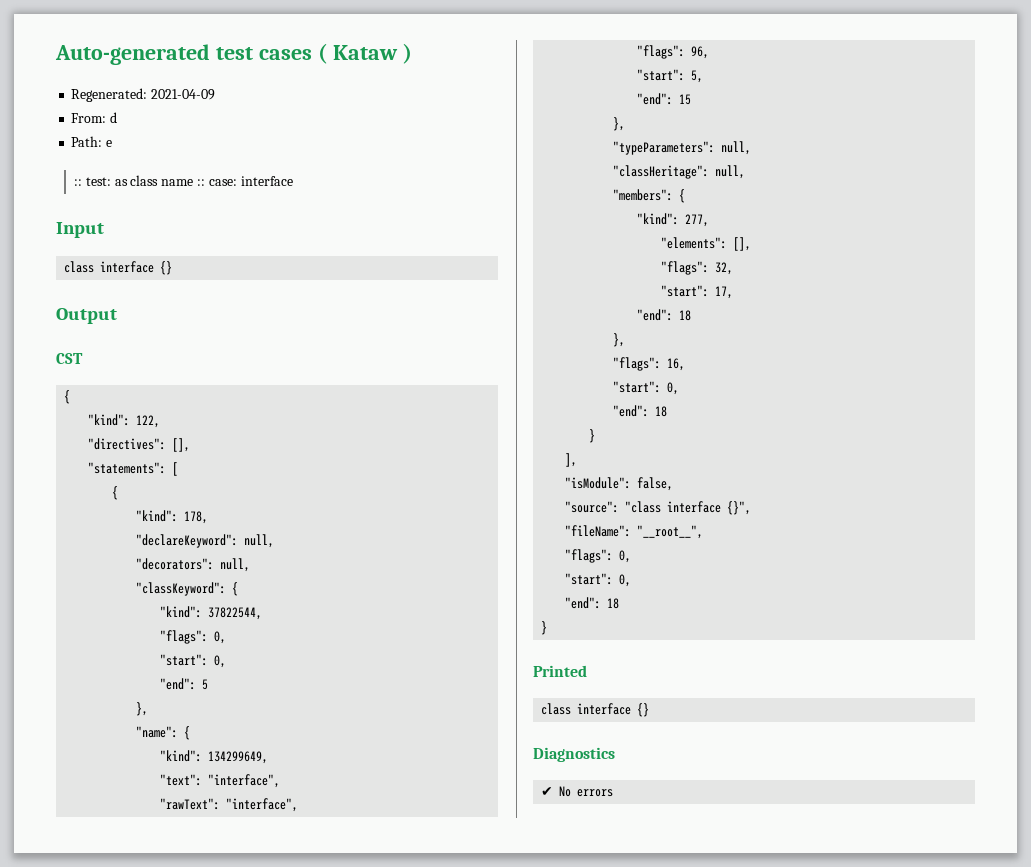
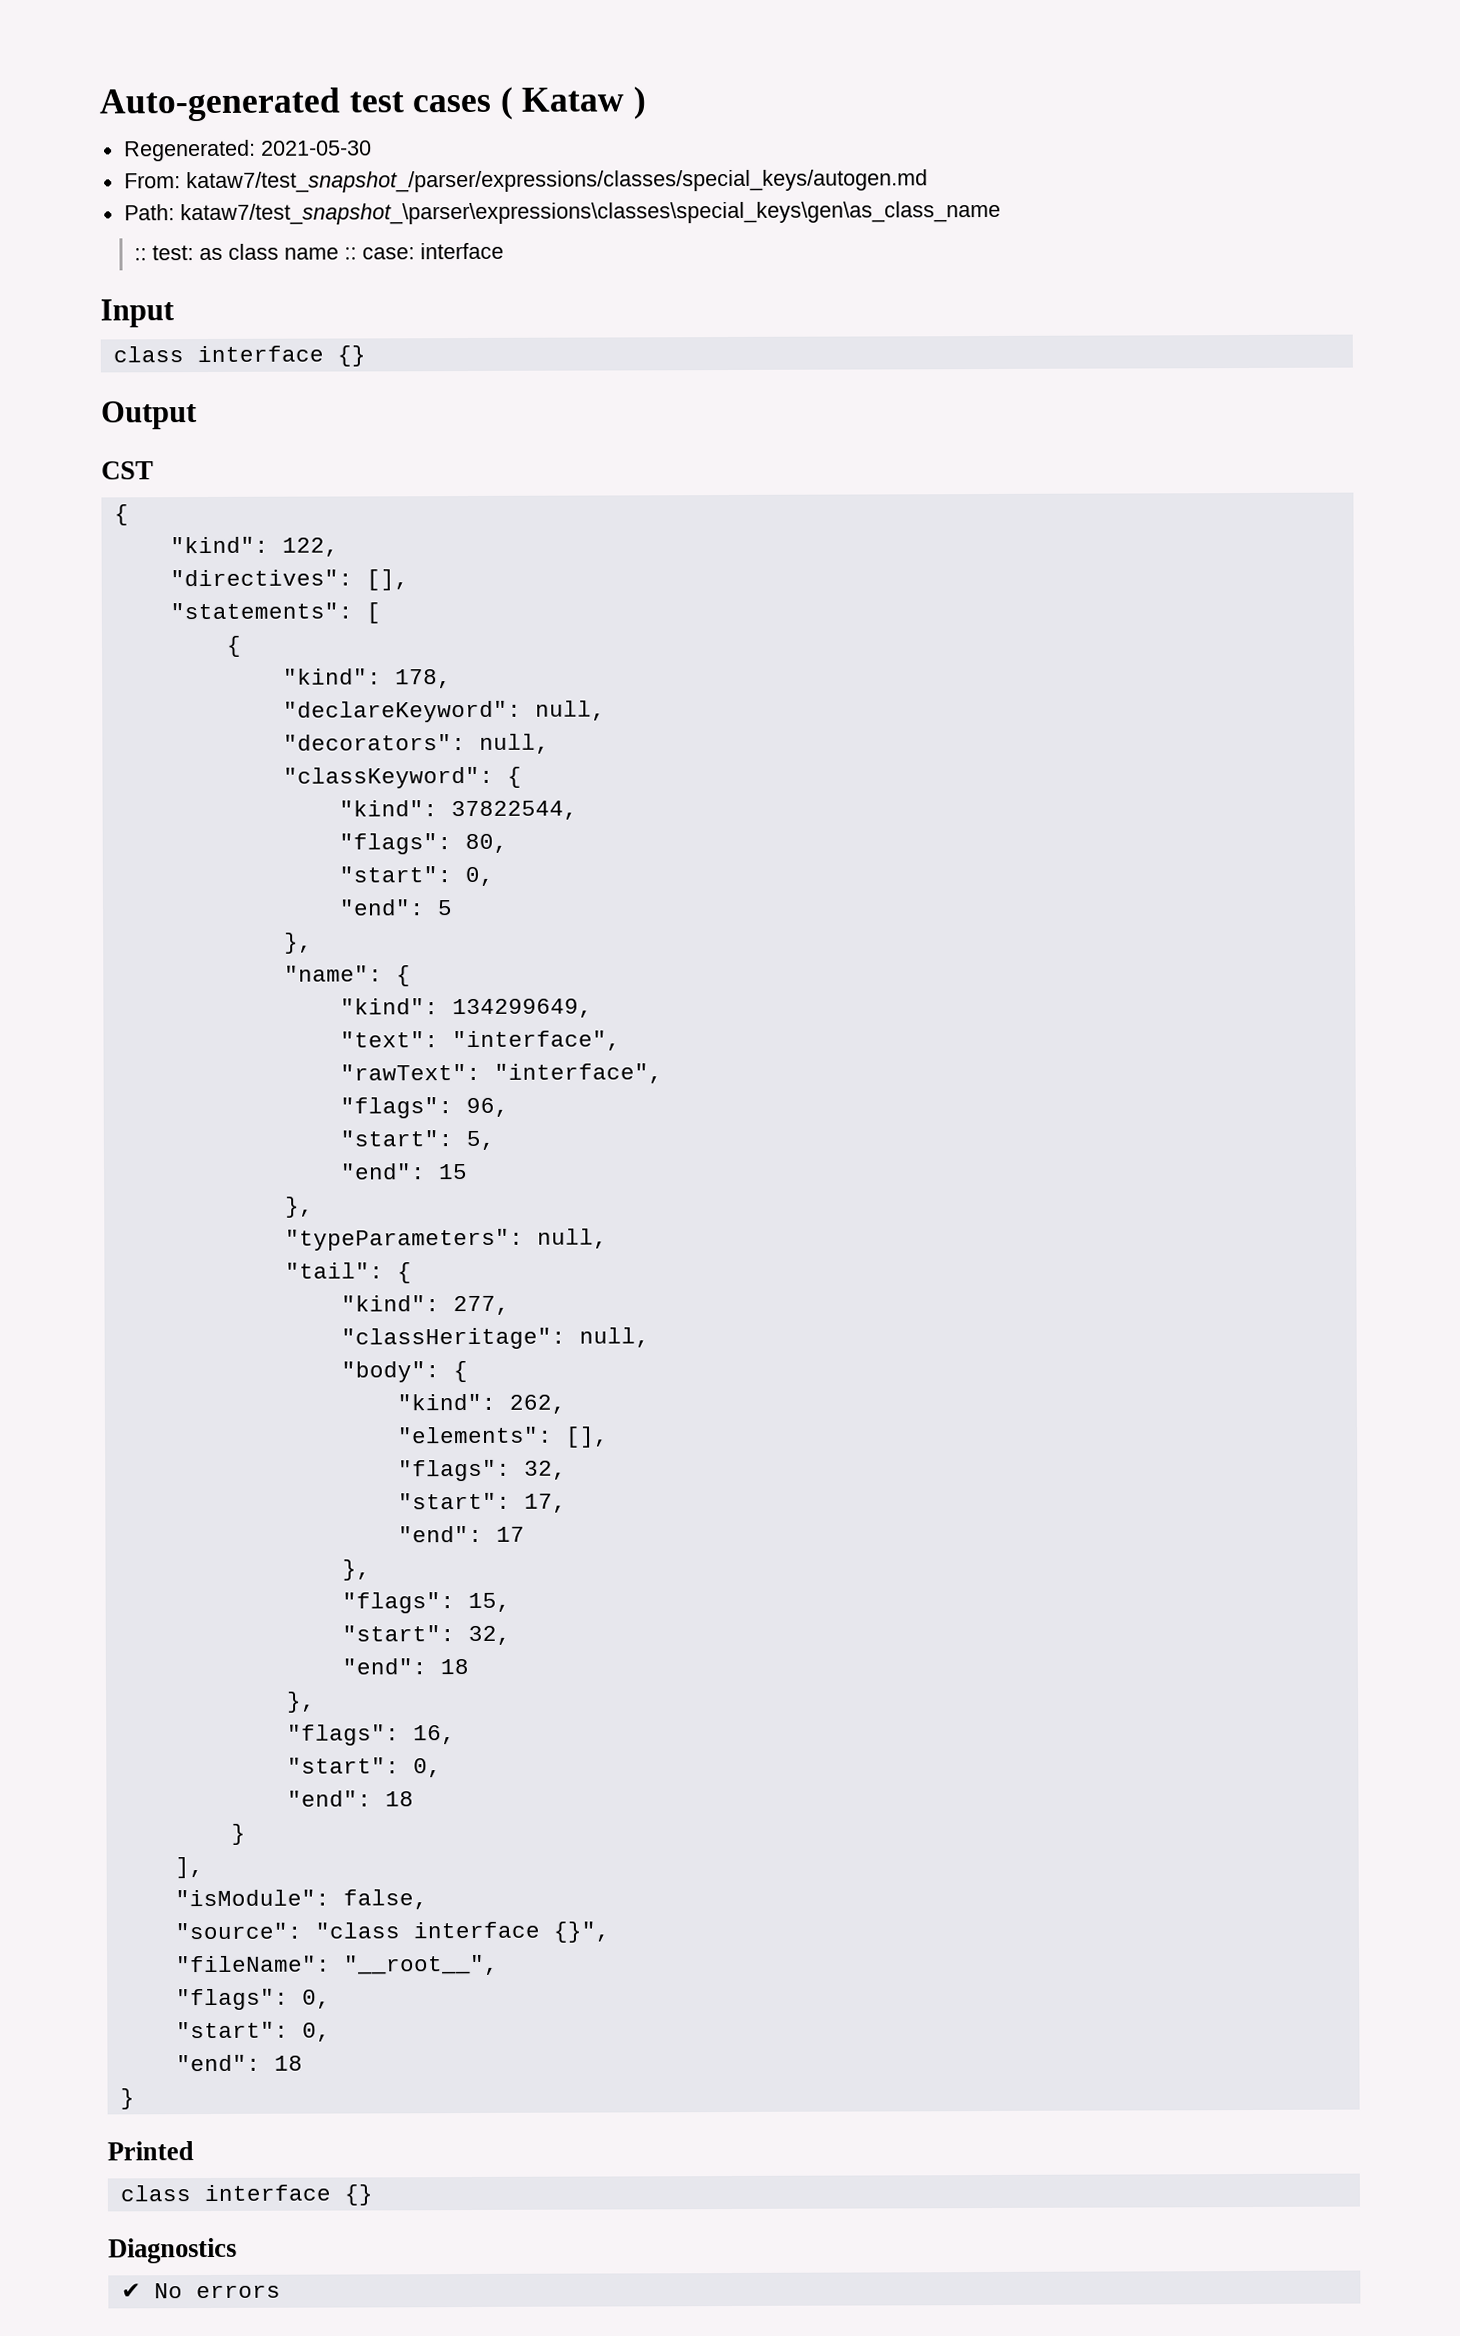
[151,89,216,100] 2021-04-09 -> [260,140,372,156] 2021-05-30
[110,112,118,123] d -> [185,169,928,194] kataw7/test_snapshot_/parser/expressions/classes/special_keys/autogen.md
[106,140,113,147] e -> [179,200,1001,226] kataw7/test_snapshot_\parser\expressions\classes\special_keys\gen\as_class_name
[214,631,227,644] 0, -> [464,833,508,854] 80,
[613,165,746,179] [613,189,674,201] "classHeritage": null, // "members": -> [284,1262,384,1279] "tail":
(710, 220) none -> [340,1327,650,1350] [340,1361,468,1383] [396,1393,566,1414] // "classHeritage": null, // "body": { // "kind": 262,
(734, 292) none -> [397,1525,525,1543] [341,1559,371,1581] [341,1592,511,1614] [341,1625,511,1646] // "end": 17 // }, // "flags": 15, // "start": 32,

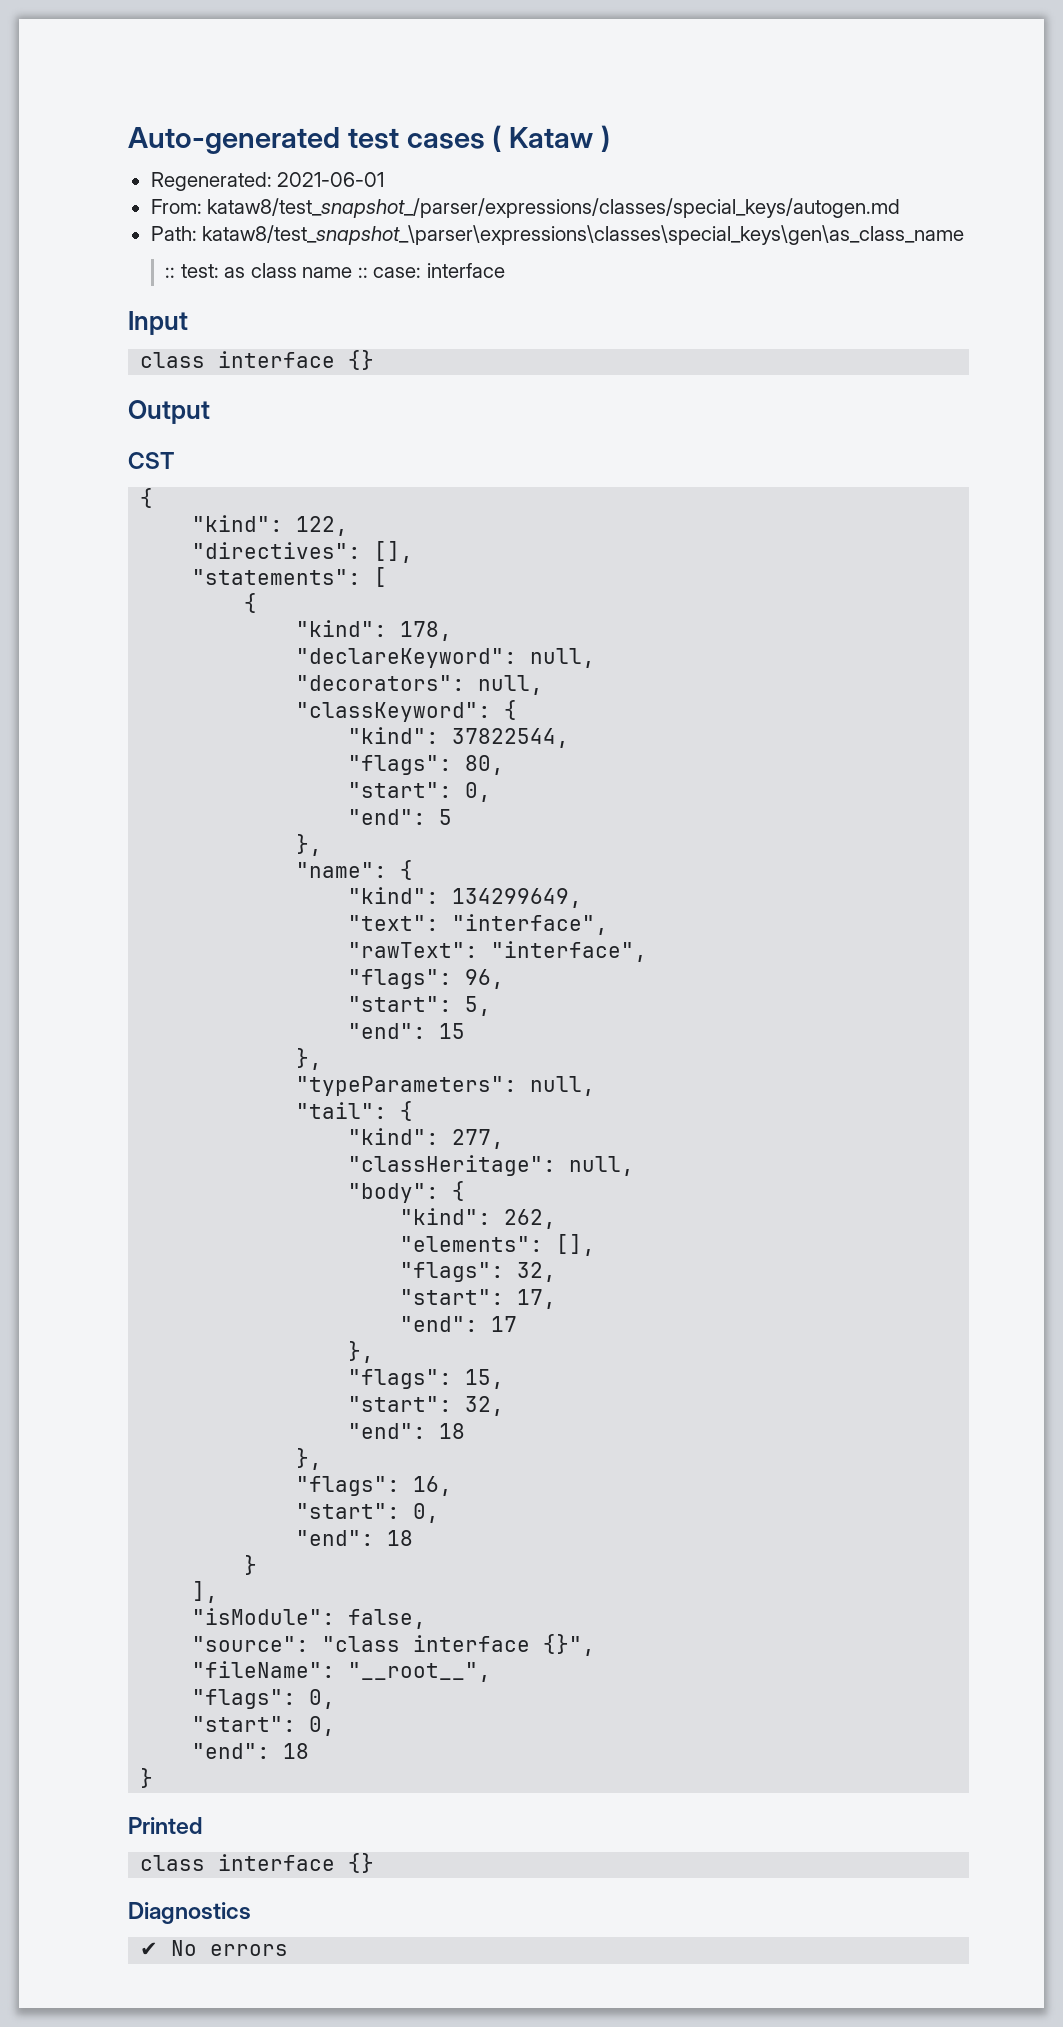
[260,140,372,156] 2021-05-30 -> [277,172,385,187] 2021-06-01
[185,169,928,194] kataw7/test_snapshot_/parser/expressions/classes/special_keys/autogen.md -> [207,198,901,218] kataw8/test_snapshot_/parser/expressions/classes/special_keys/autogen.md
[179,200,1001,226] kataw7/test_snapshot_\parser\expressions\classes\special_keys\gen\as_class_name -> [202,225,965,245] kataw8/test_snapshot_\parser\expressions\classes\special_keys\gen\as_class_name

